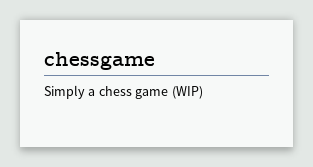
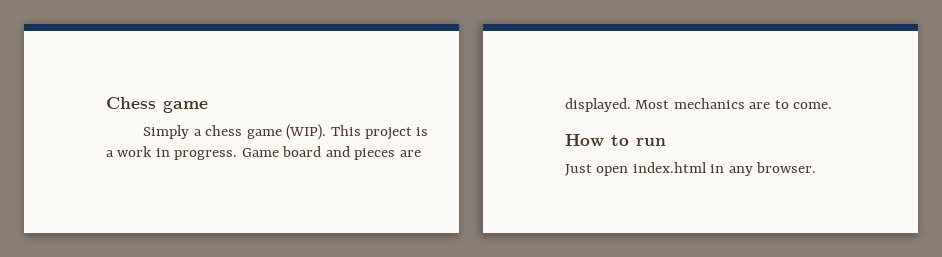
[44,52,155,70] chessgame -> [106,97,208,113] Chess game
[171,86,203,99] (WIP) -> [286,124,429,140] [106,146,421,160] [565,98,833,112] [565,134,666,147] [565,162,817,176] (WIP). This project is a work in progress. Game board and pieces are displayed. Most mechanics are to come. // How to run // Just open index.html in any browser.

